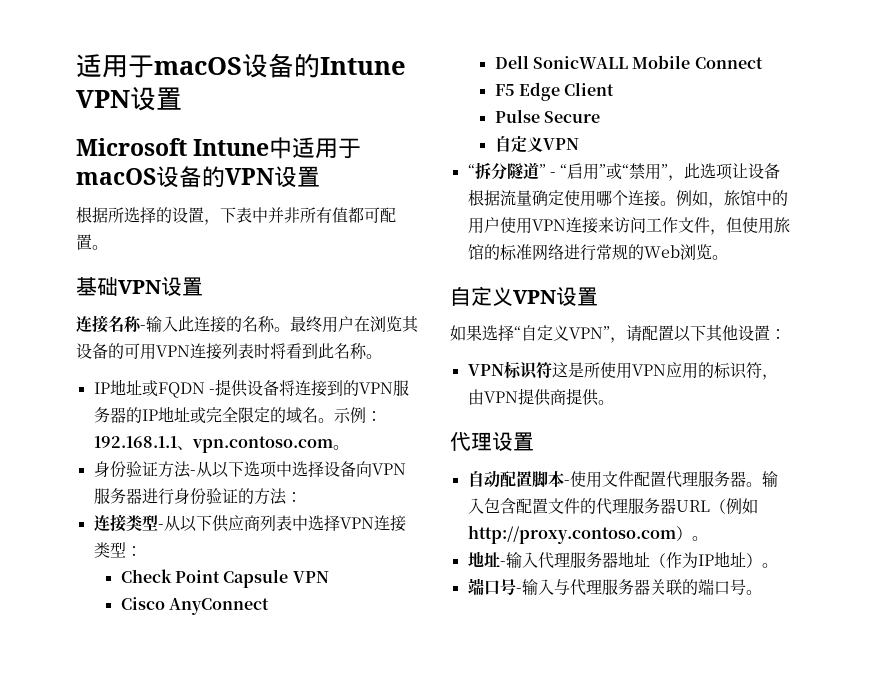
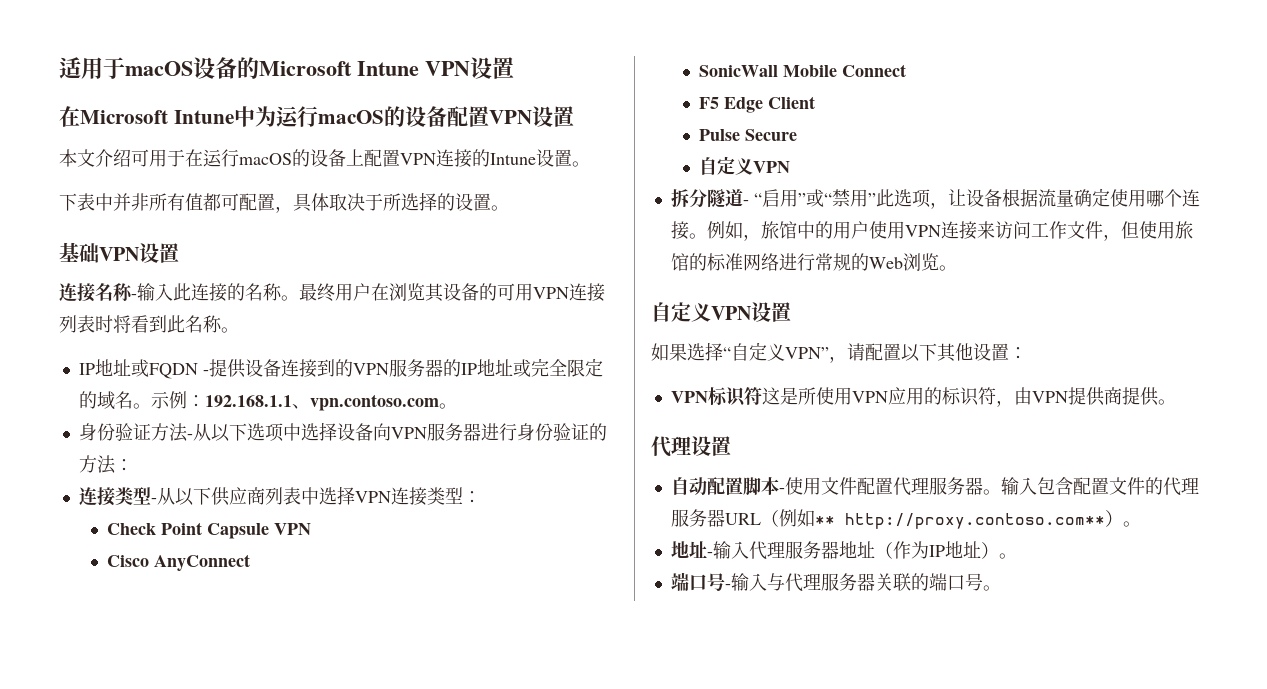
[76,53,320,78] 适用于macOS设备的 -> [59,57,352,79] 适用于macOS设备的Microsoft
(182, 98) none -> [59,106,80,127] 在
[292,137,362,159] [76,166,320,188] [76,206,220,225] 适用于macOS设备的VPN设置 // 根据所选择的设置， -> [254,106,574,127] [59,149,590,168] 为运行macOS的设备配置VPN设置 // 本文介绍可用于在运行macOS的设备上配置VPN连接的Intune设置。 //
(92, 242) none -> [275,192,491,213] ，具体取决于所选择的设置
[278,380,295,396] 将 -> (281, 368) none
[494,55,628,69] Dell SonicWALL -> [699,65,779,77] SonicWall
[467,164,475,177] “ -> (791, 167) none
[538,164,546,177] ” -> (743, 198) none
[668,163,734,181] ，此选项 -> [875,189,948,209] 此选项，
[467,525,676,544] http://proxy.contoso.com -> [814,513,1105,529] ** http://proxy.contoso.com**

